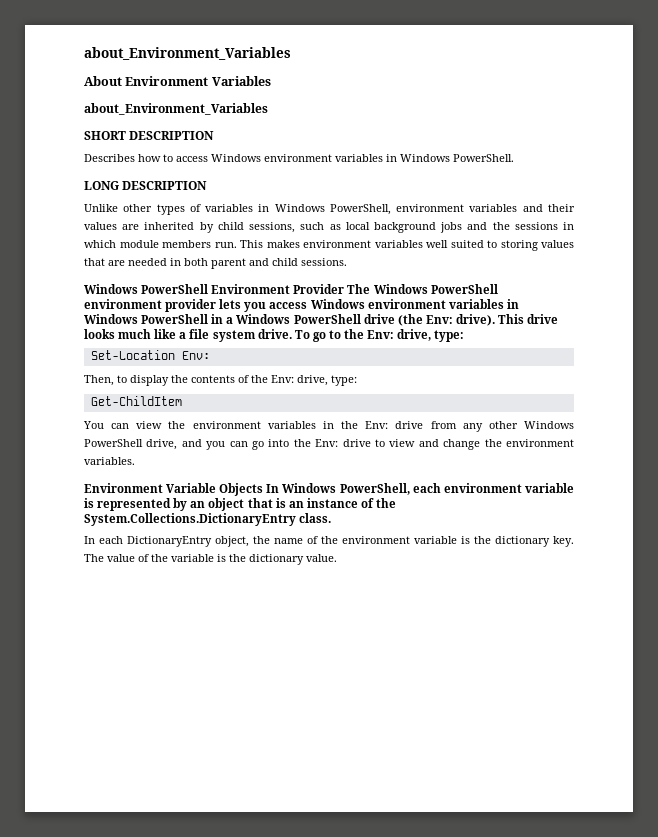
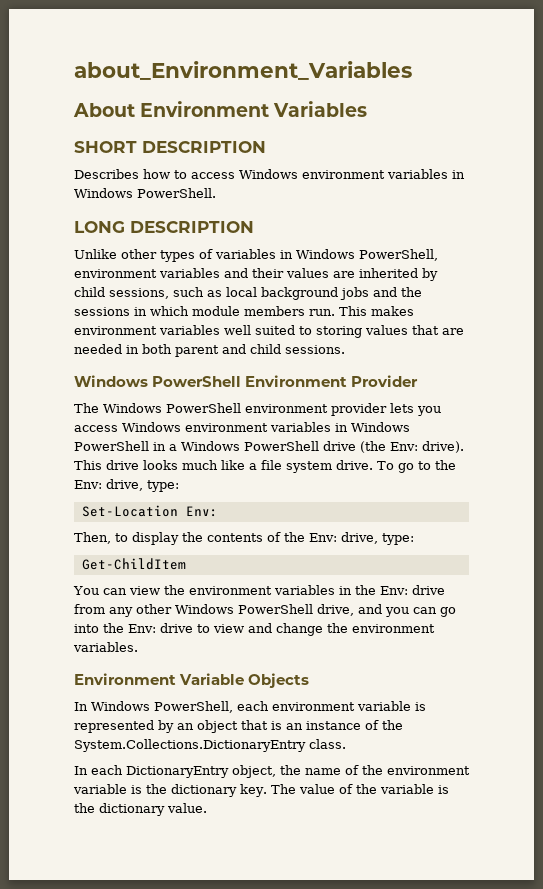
[84,103,268,115] // about_Environment_Variables -> (368, 109) none
(345, 289) none -> (419, 381) //
(264, 489) none -> (310, 680) //

